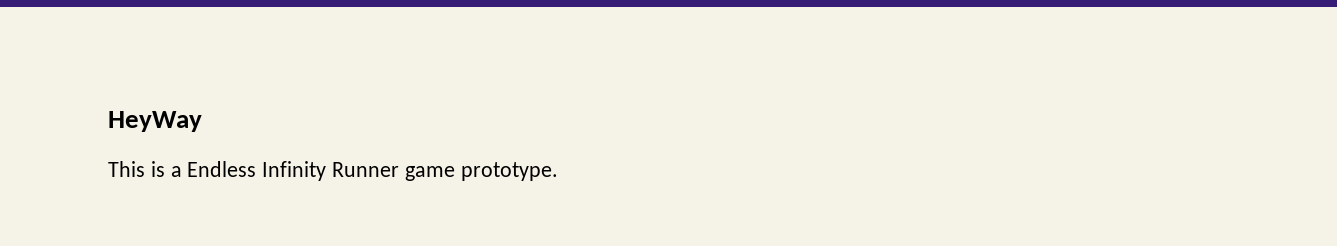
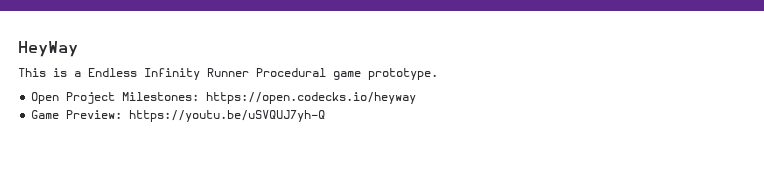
(400, 169) none -> [256,68,326,77] Procedural
(558, 171) none -> [31,92,417,104] [31,110,326,122] // Open Project Milestones: https://open.codecks.io/heyway // Game Preview: https://youtu.be/uSVQUJ7yh-Q

